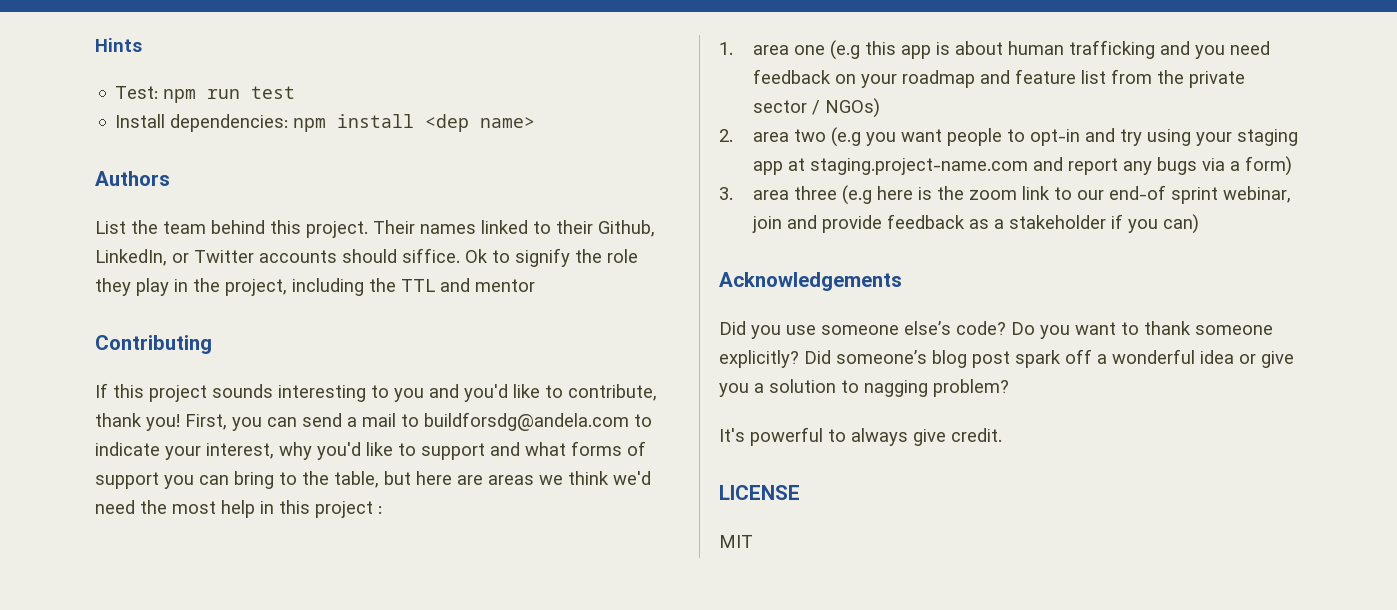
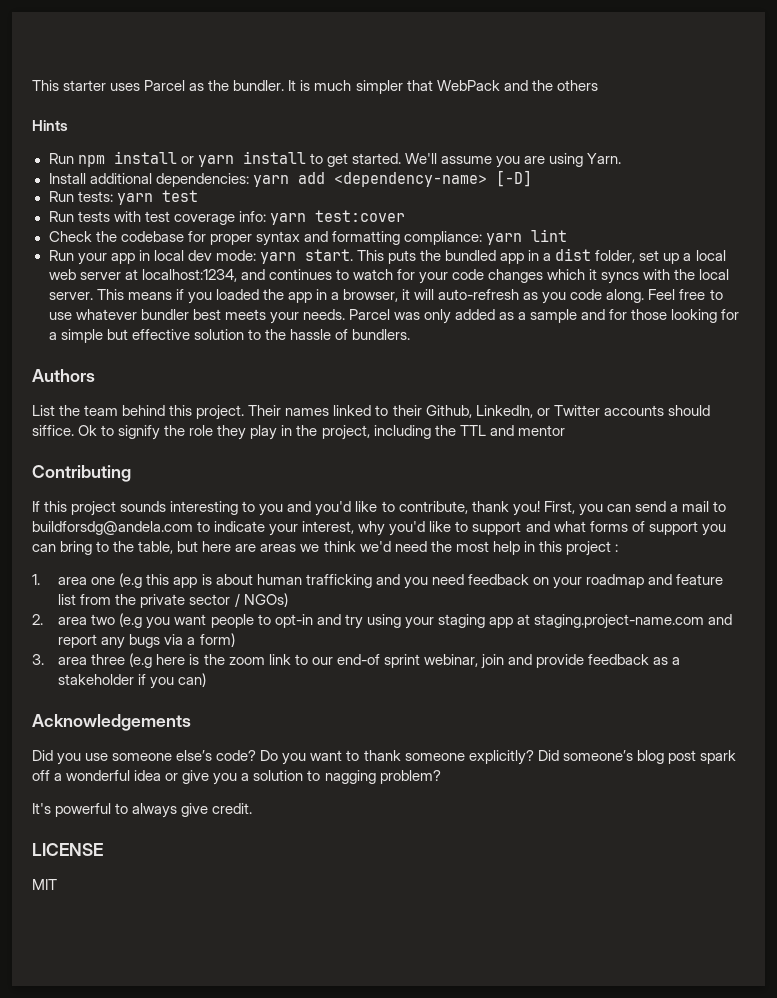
[95,38,142,52] [115,86,296,103] [115,114,536,132] Hints // Test: npm run test // Install dependencies: npm install <dep name> -> [32,80,598,94] [32,120,68,131] [48,151,622,168] [48,170,532,187] [48,190,198,205] [48,210,405,225] [48,229,567,246] [48,248,726,265] [48,269,730,284] [48,289,723,304] [48,309,740,324] [48,329,410,343] This starter uses Parcel as the bundler. It is much simpler that WebPack and the others // Hints // Run npm install or yarn install to get started. We'll assume you are using Yarn. // Install additional dependencies: yarn add <dependency-name> [-D] // Run tests: yarn test // Run tests with test coverage info: yarn test:cover // Check the codebase for proper syntax and formatting compliance: yarn lint // Run your app in local dev mode: yarn start. This puts the bundled app in a dist folder, set up a local web server at localhost:1234, and continues to watch for your code changes which it syncs with the local server. This means if you loaded the app in a browser, it will auto-refresh as you code along. Feel free to use whatever bundler best meets your needs. Parcel was only added as a sample and for those looking for a simple but effective solution to the hassle of bundlers.

